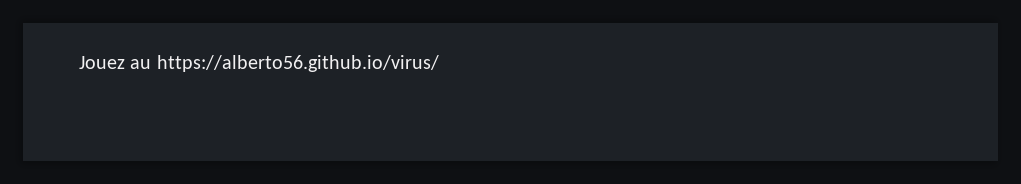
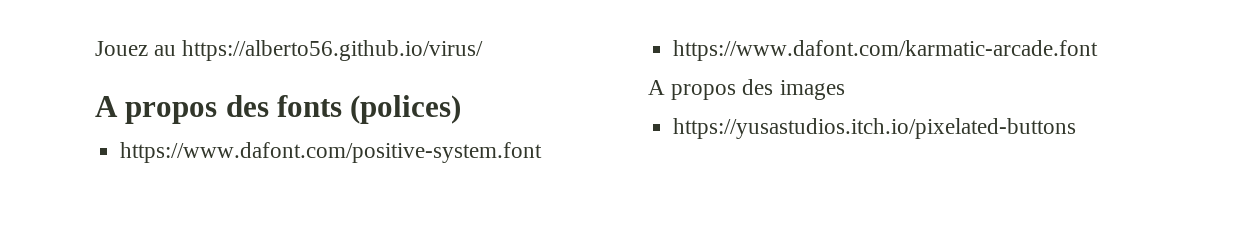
(439, 63) none -> [95,95,462,124] [120,142,543,163] [673,40,1099,61] [648,79,845,100] [673,118,1077,139] // A propos des fonts (polices) // https://www.dafont.com/positive-system.font // https://www.dafont.com/karmatic-arcade.font // A propos des images // https://yusastudios.itch.io/pixelated-buttons

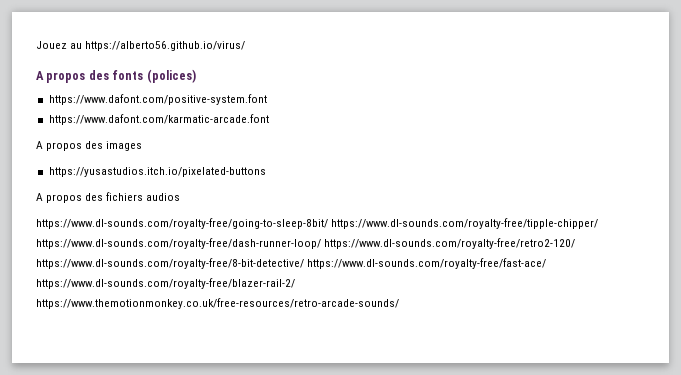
(1077, 128) none -> [36,192,181,203] [36,218,599,229] [36,238,576,249] [36,258,547,269] [36,278,295,289] [36,298,399,309] // A propos des fichiers audios // https://www.dl-sounds.com/royalty-free/going-to-sleep-8bit/ https://www.dl-sounds.com/royalty-free/tipple-chipper/ https://www.dl-sounds.com/royalty-free/dash-runner-loop/ https://www.dl-sounds.com/royalty-free/retro2-120/ https://www.dl-sounds.com/royalty-free/8-bit-detective/ https://www.dl-sounds.com/royalty-free/fast-ace/ https://www.dl-sounds.com/royalty-free/blazer-rail-2/ https://www.themotionmonkey.co.uk/free-resources/retro-arcade-sounds/

